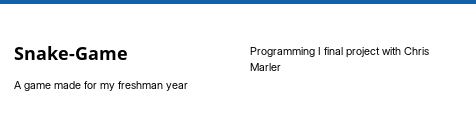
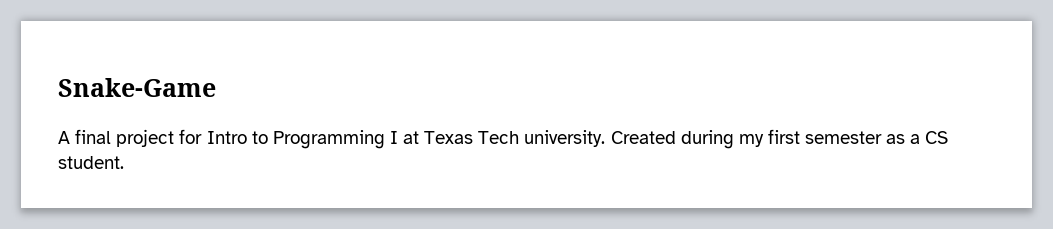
[24,81,188,91] [250,47,429,58] [250,63,281,71] game made for my freshman year Programming I final project with Chris Marler -> [75,129,949,149] [58,156,124,169] final project for Intro to Programming I at Texas Tech university. Created during my first semester as a CS student.

